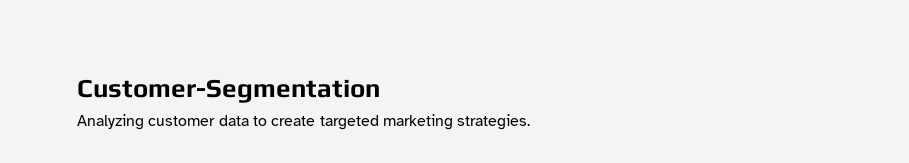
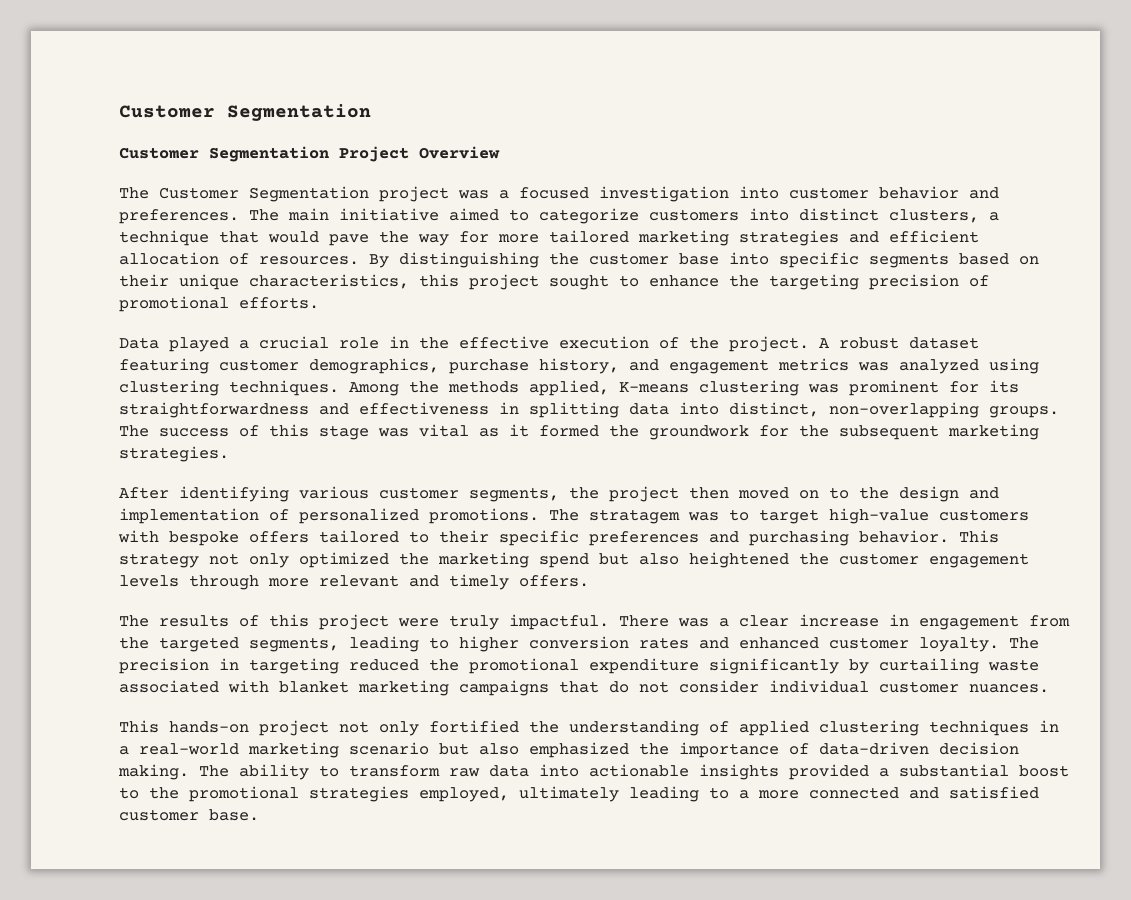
[77,79,380,103] [77,114,531,130] Customer-Segmentation // Analyzing customer data to create targeted marketing strategies. -> [119,104,371,121] [119,146,500,162] [119,186,999,202] [119,208,999,224] [119,230,979,246] [119,252,1039,268] [119,274,989,290] [119,296,319,312] [119,336,979,352] [119,358,1039,374] [119,380,1019,396] [119,402,1059,418] [119,424,1039,440] [119,446,229,462] [119,486,999,502] [119,508,1029,524] [118,530,999,546] [119,552,1029,568] [119,574,589,590] [119,614,1070,630] [119,636,1039,652] [119,658,1039,674] [119,680,1049,696] [119,720,1059,736] [119,742,1019,758] [118,764,1069,780] [119,786,1039,802] [119,809,259,821] Customer Segmentation // Customer Segmentation Project Overview // The Customer Segmentation project was a focused investigation into customer behavior and preferences. The main initiative aimed to categorize customers into distinct clusters, a technique that would pave the way for more tailored marketing strategies and efficient allocation of resources. By distinguishing the customer base into specific segments based on their unique characteristics, this project sought to enhance the targeting precision of promotional efforts. // Data played a crucial role in the effective execution of the project. A robust dataset featuring customer demographics, purchase history, and engagement metrics was analyzed using clustering techniques. Among the methods applied, K-means clustering was prominent for its straightforwardness and effectiveness in splitting data into distinct, non-overlapping groups. The success of this stage was vital as it formed the groundwork for the subsequent marketing strategies. // After identifying various customer segments, the project then moved on to the design and implementation of personalized promotions. The stratagem was to target high-value customers with bespoke offers tailored to their specific preferences and purchasing behavior. This strategy not only optimized the marketing spend but also heightened the customer engagement levels through more relevant and timely offers. // The results of this project were truly impactful. There was a clear increase in engagement from the targeted segments, leading to higher conversion rates and enhanced customer loyalty. The precision in targeting reduced the promotional expenditure significantly by curtailing waste associated with blanket marketing campaigns that do not consider individual customer nuances. // This hands-on project not only fortified the understanding of applied clustering techniques in a real-world marketing scenario but also emphasized the importance of data-driven decision making. The ability to transform raw data into actionable insights provided a substantial boost to the promotional strategies employed, ultimately leading to a more connected and satisfied customer base.

